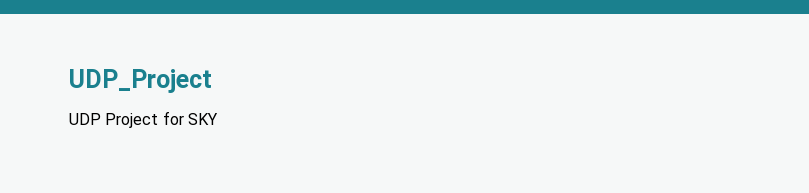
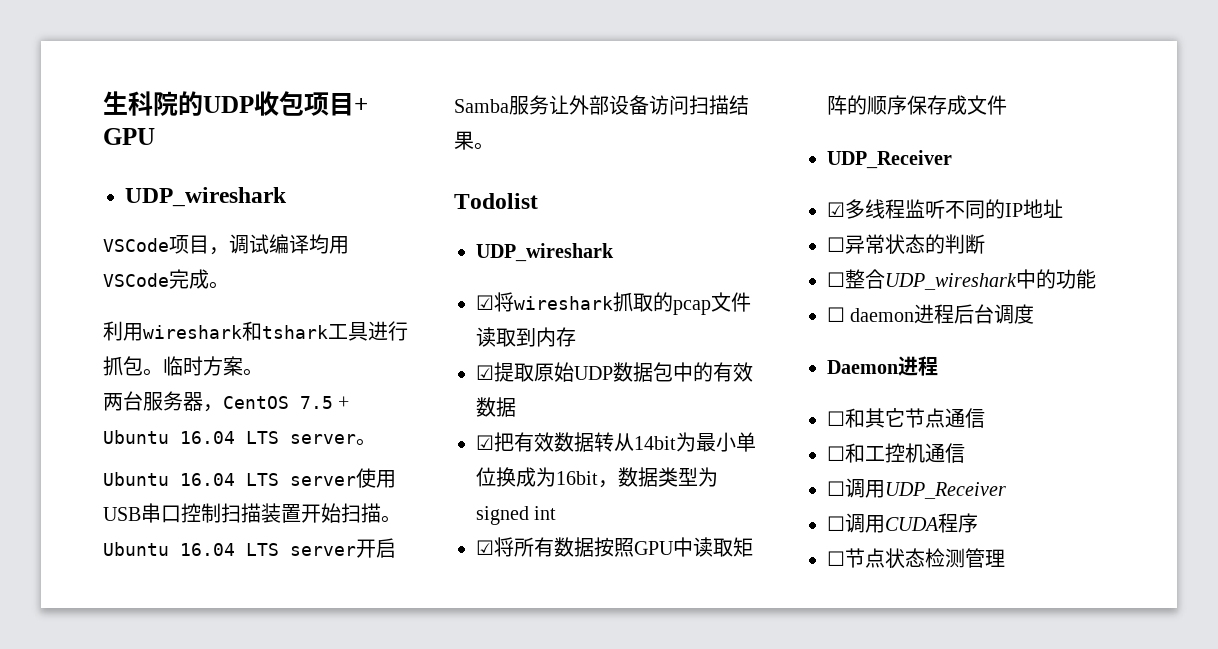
[69,69,212,93] [69,111,218,128] UDP_Project // UDP Project for SKY -> [103,91,368,116] [103,128,155,145] [125,187,287,207] [103,234,349,255] [103,269,229,289] [103,321,408,341] [103,356,263,376] [103,391,350,412] [103,430,376,446] [103,468,396,488] [103,503,401,523] [103,538,396,558] [454,95,749,115] [454,131,494,150] [454,193,538,209] [476,243,614,262] [476,292,751,315] [476,327,576,347] [476,362,753,382] [476,397,516,417] [476,432,756,452] [476,467,718,488] [476,506,557,525] [476,537,753,557] [827,95,1007,115] [827,150,952,169] [827,199,1063,219] [827,234,985,254] [827,269,1096,290] [827,304,1035,324] [827,356,938,376] [827,408,985,428] [827,443,965,463] [827,478,1006,499] [827,513,978,533] [827,548,1005,568] 生科院的UDP收包项目+ GPU // UDP_wireshark // VSCode项目，调试编译均用VSCode完成。 // 利用wireshark和tshark工具进行抓包。临时方案。 // 两台服务器，CentOS 7.5 + Ubuntu 16.04 LTS server。 // Ubuntu 16.04 LTS server使用USB串口控制扫描装置开始扫描。Ubuntu 16.04 LTS server开启Samba服务让外部设备访问扫描结果。 // Todolist // UDP_wireshark // ☑将wireshark抓取的pcap文件读取到内存 // ☑提取原始UDP数据包中的有效数据 // ☑把有效数据转从14bit为最小单位换成为16bit，数据类型为signed int // ☑将所有数据按照GPU中读取矩阵的顺序保存成文件 // UDP_Receiver // ☑多线程监听不同的IP地址 // ☐异常状态的判断 // ☐整合UDP_wireshark中的功能 // ☐ daemon进程后台调度 // Daemon进程 // ☐和其它节点通信 // ☐和工控机通信 // ☐调用UDP_Receiver // ☐调用CUDA程序 // ☐节点状态检测管理

